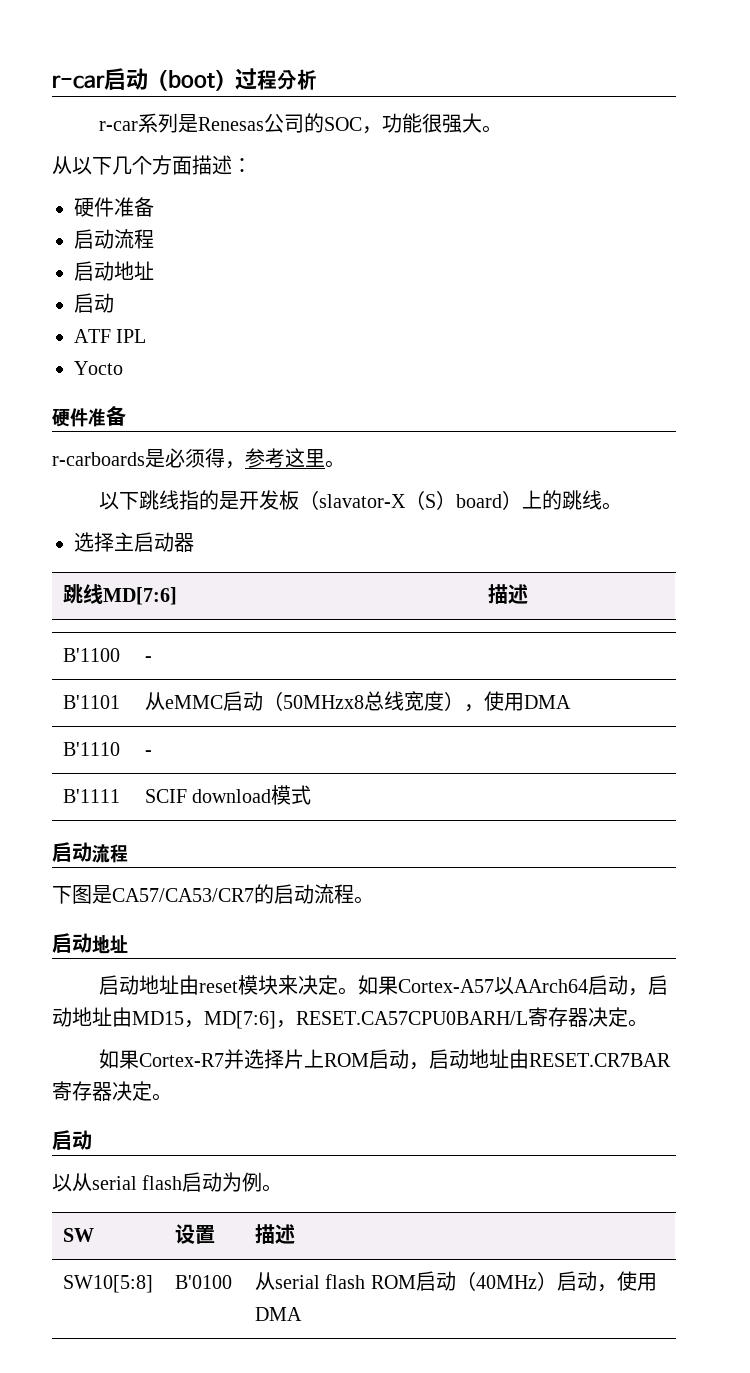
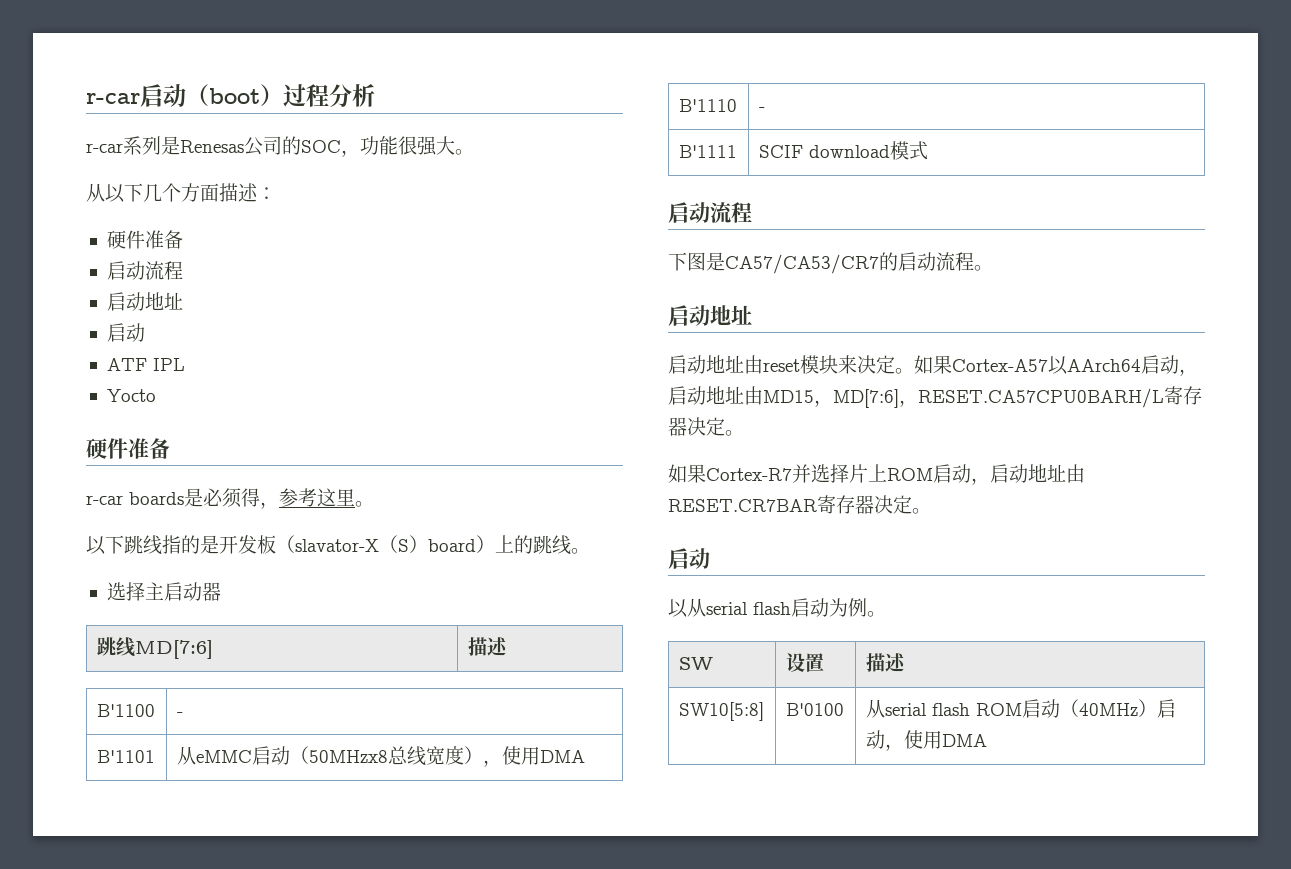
[52,452,145,466] r-carboards -> [86,492,184,505] r-car boards

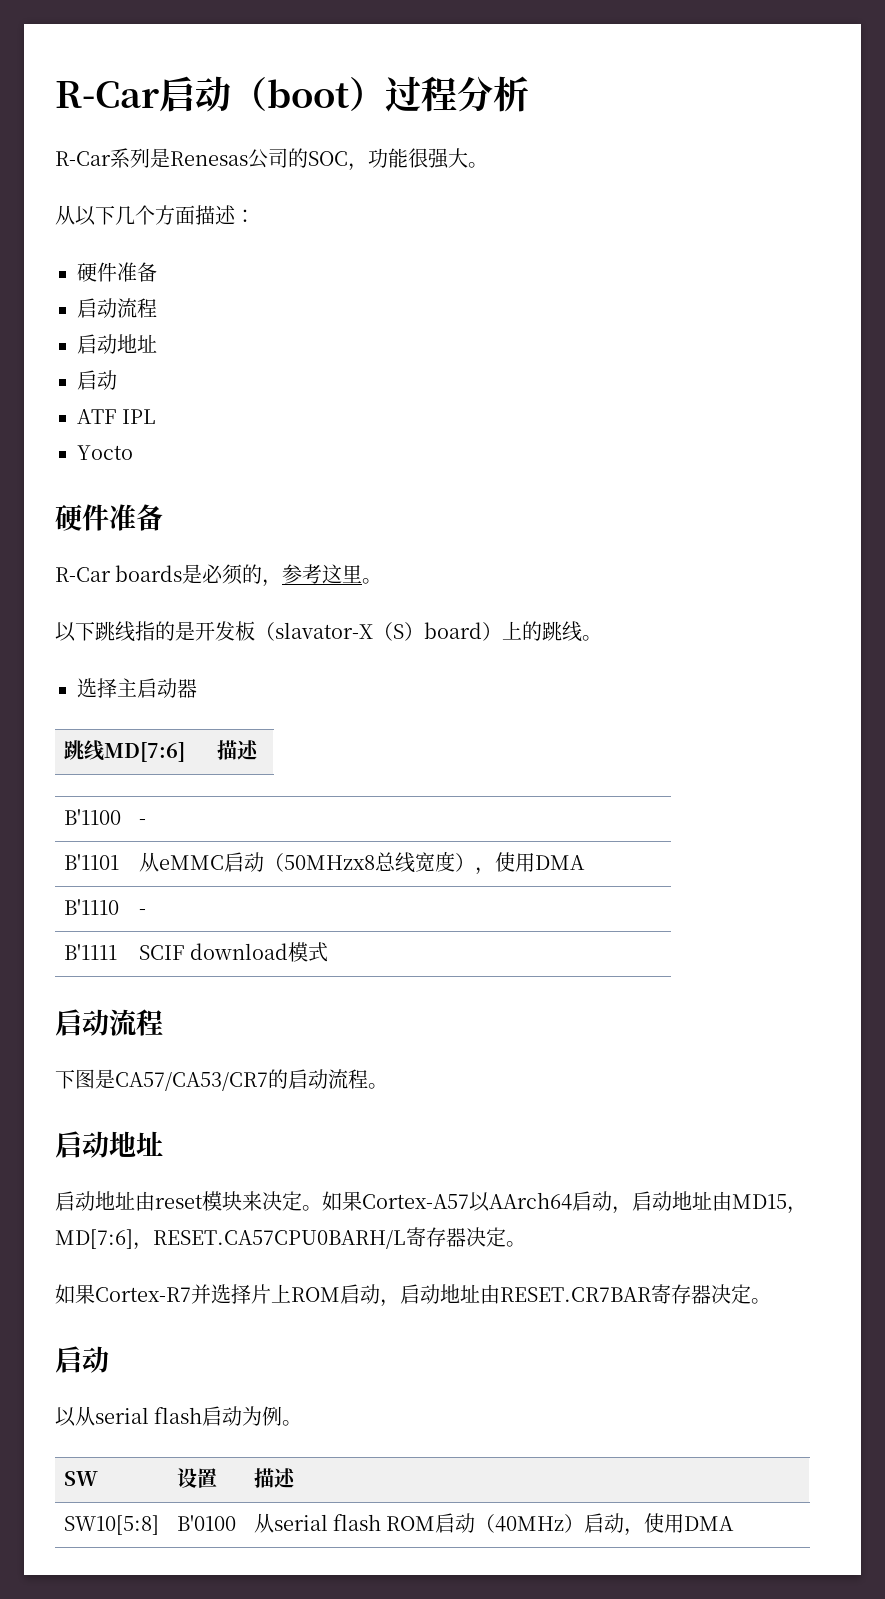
[86,93,140,104] r-car -> [55,81,159,108] R-Car
[86,143,123,153] r-car -> [55,151,111,166] R-Car
[86,495,123,505] r-car -> [55,567,111,582] R-Car
[241,488,260,507] 得 -> [242,564,263,584] 的

